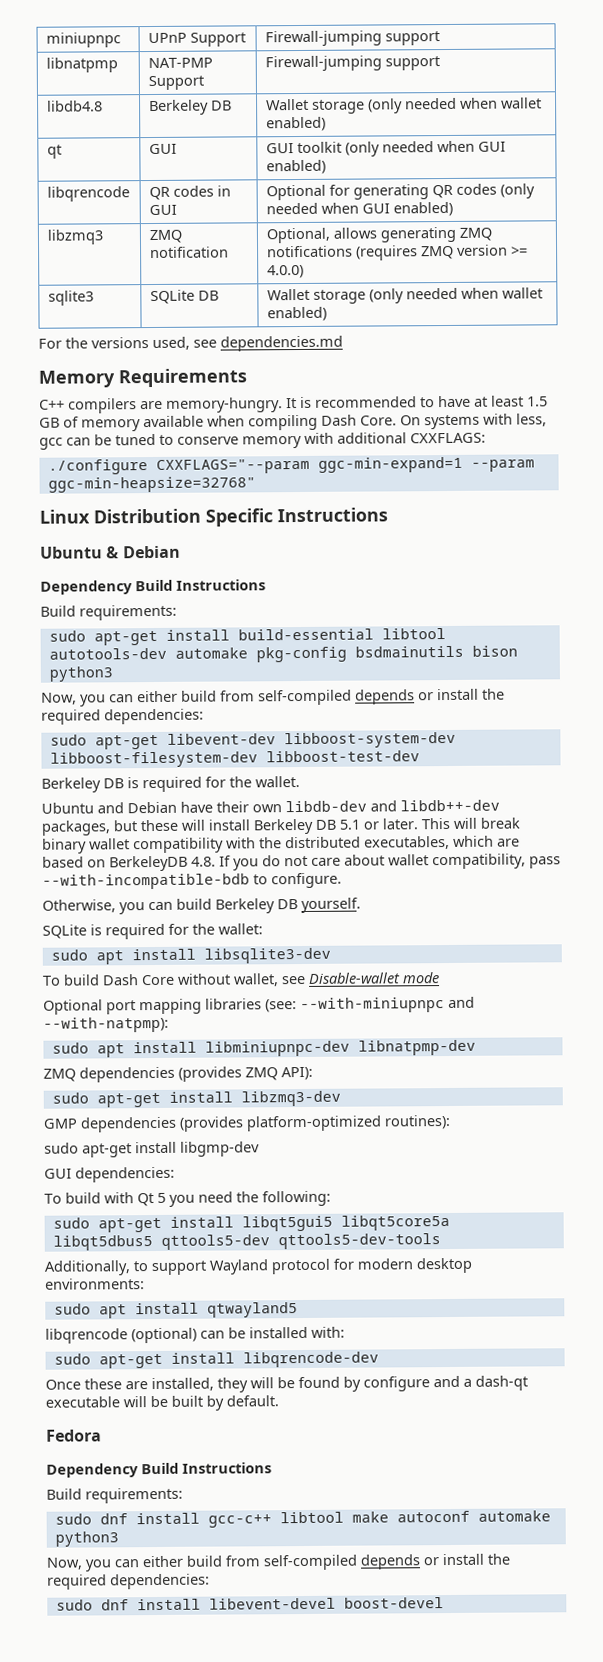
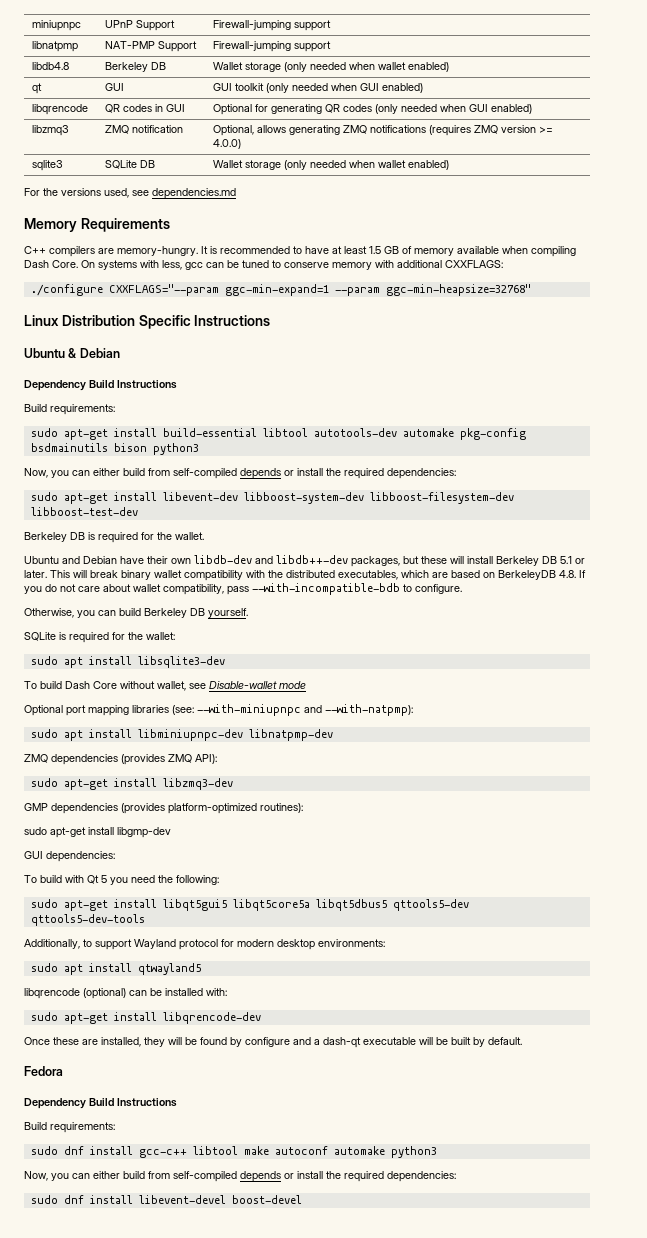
(159, 742) none -> [113,492,157,501] install

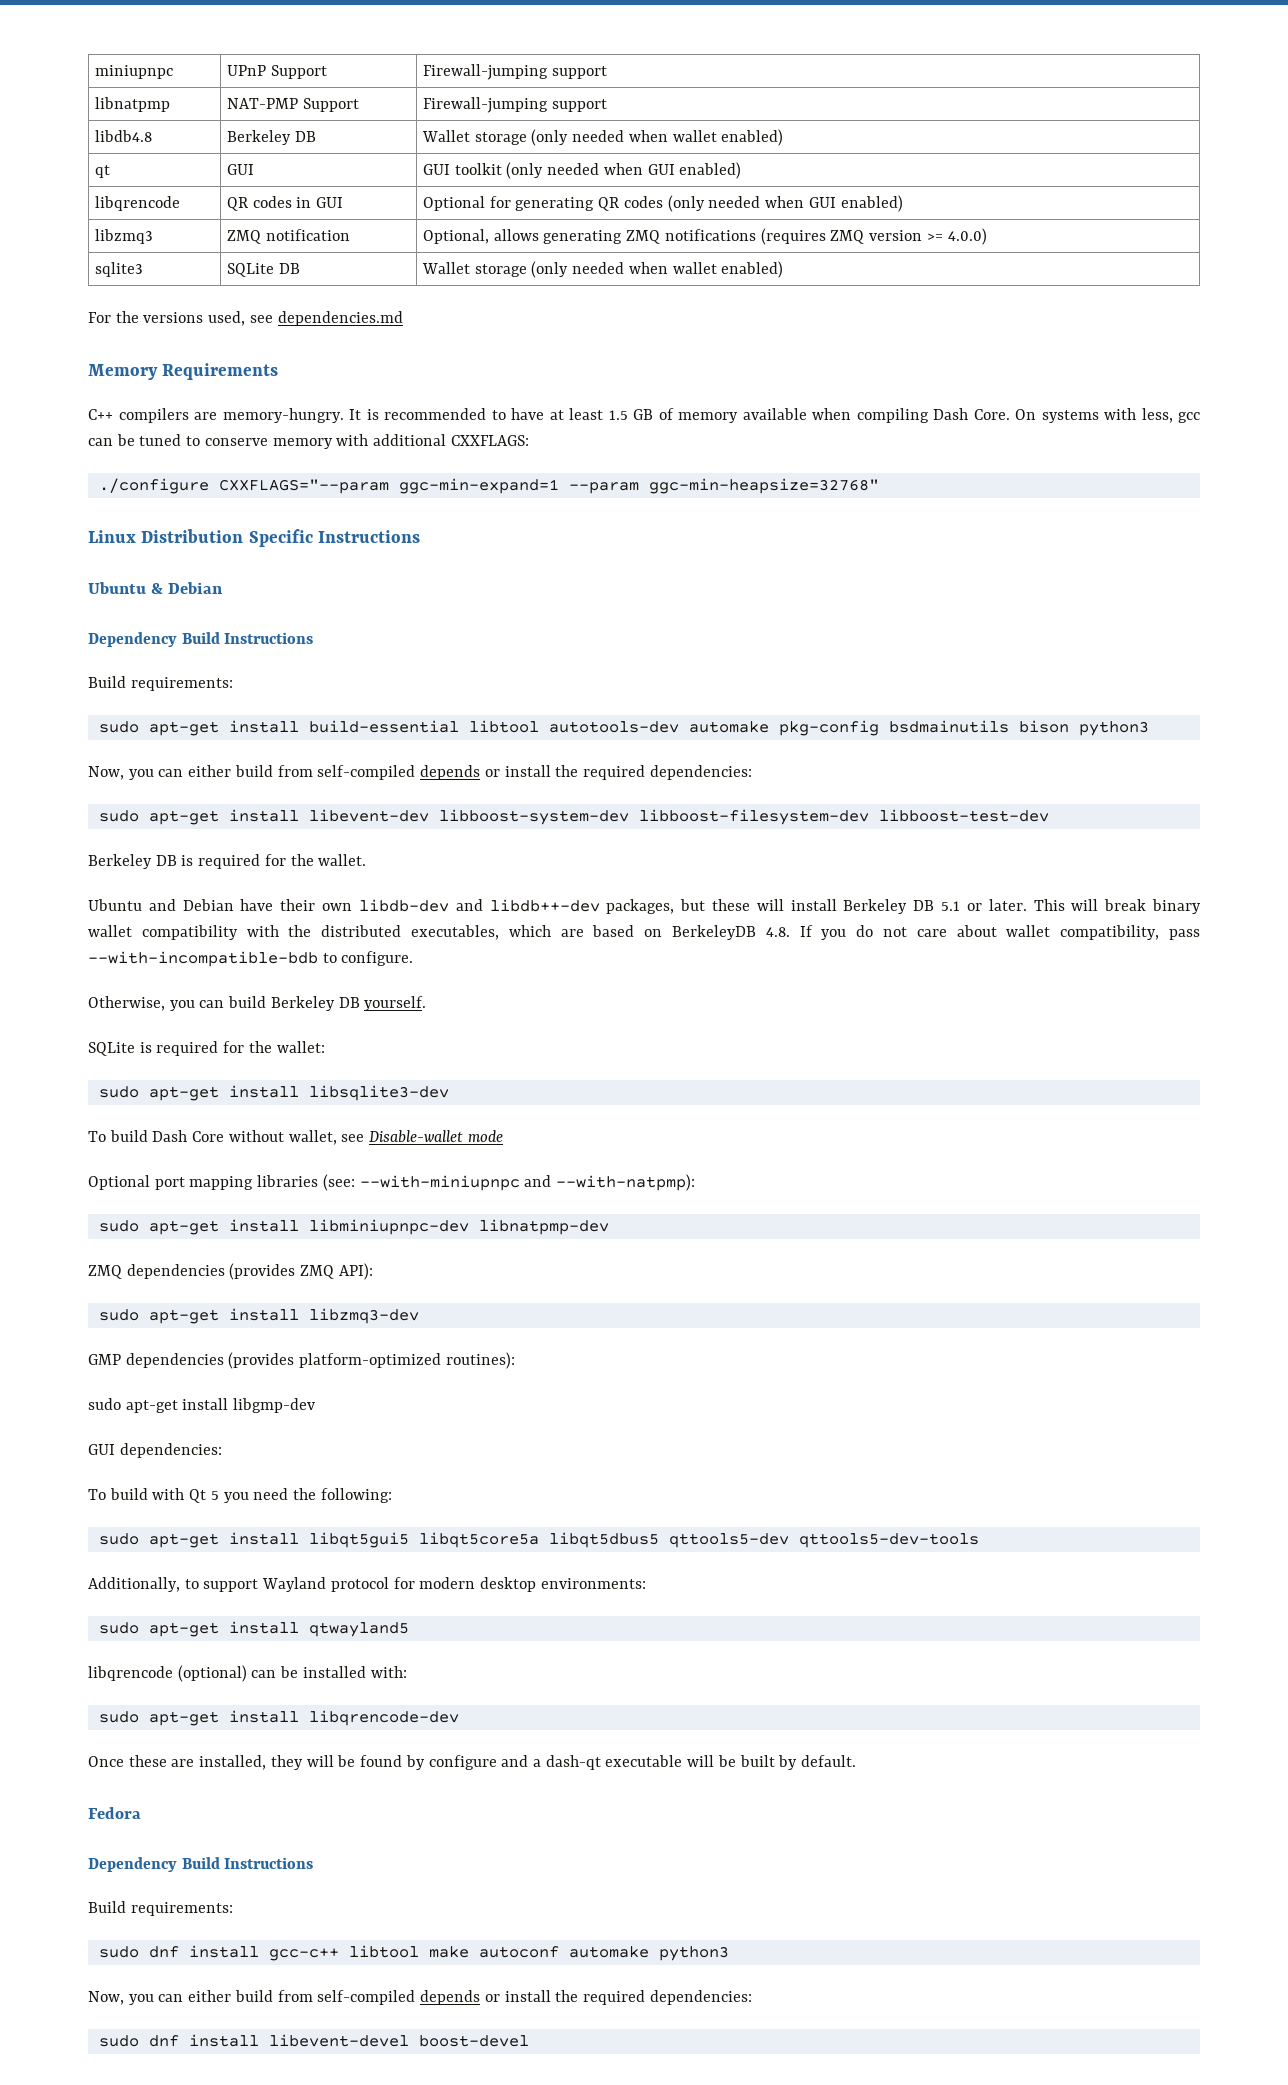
[63,657,83,668] apt -> [148,1086,219,1101] apt-get
[63,730,83,741] apt -> [148,1220,219,1235] apt-get
[63,964,83,975] apt -> [148,1622,219,1637] apt-get

